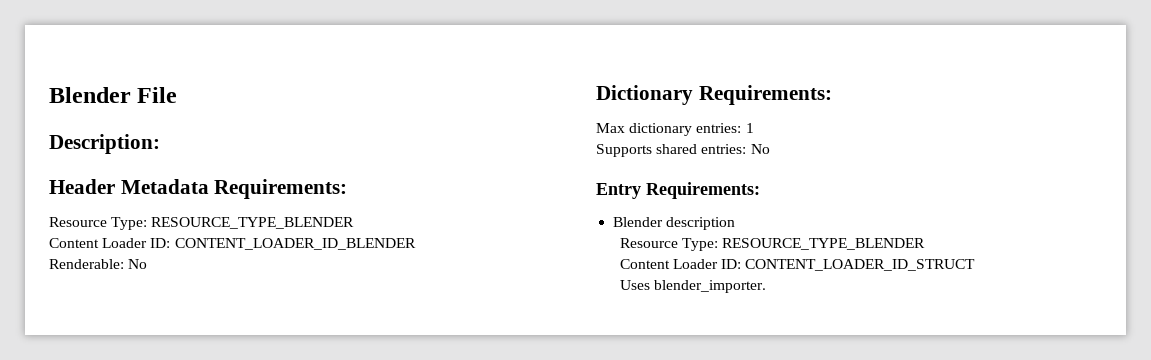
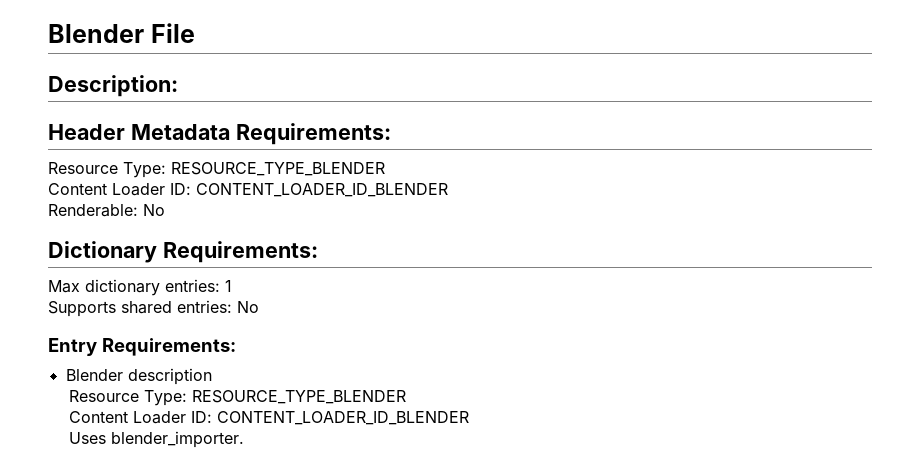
[745,259,976,271] CONTENT_LOADER_ID_STRUCT -> [217,411,470,425] CONTENT_LOADER_ID_BLENDER

